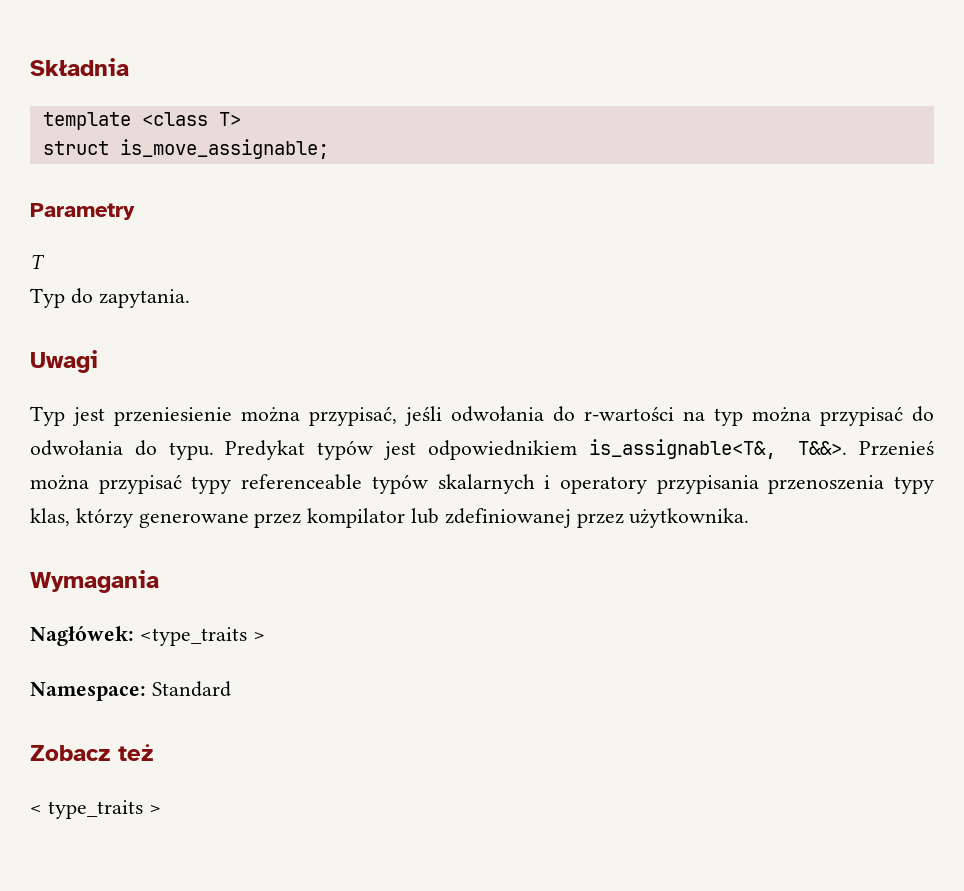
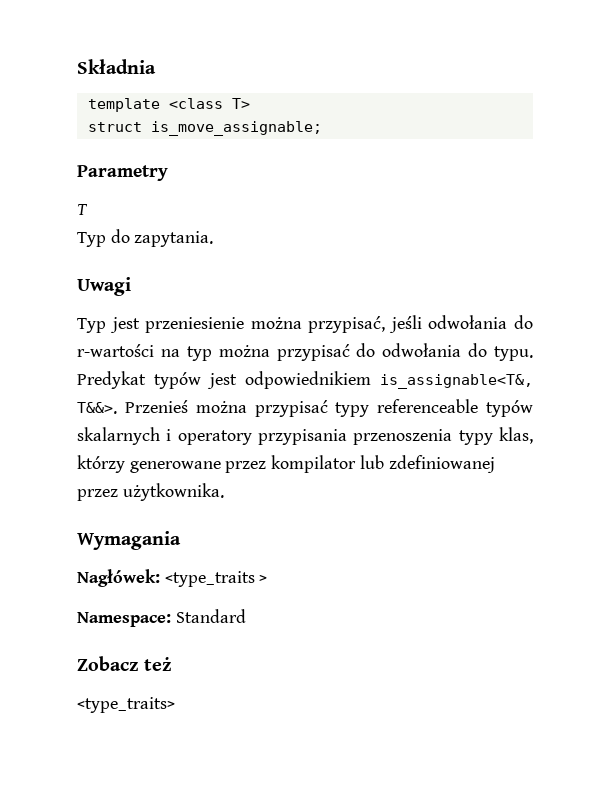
[30,800,161,819] < type_traits > -> [77,697,175,713] <type_traits>

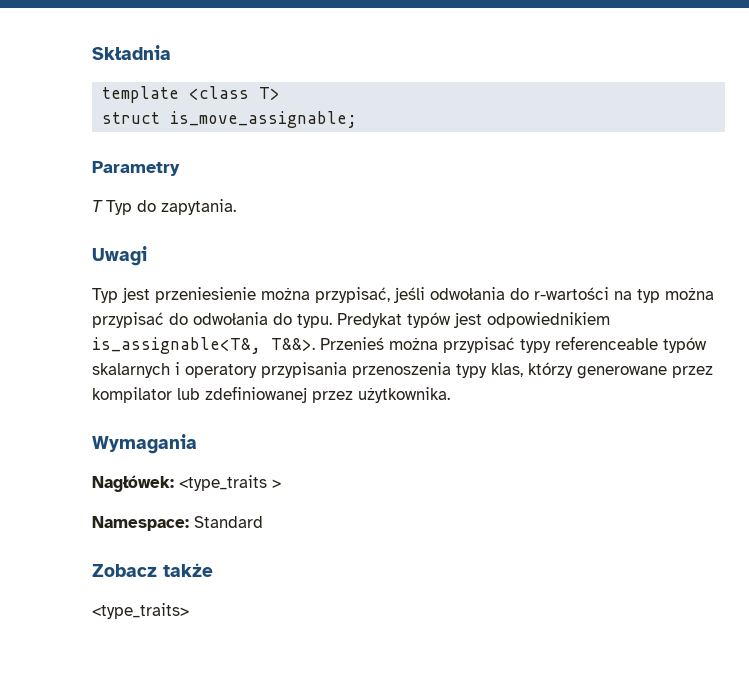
(88, 209) // -> (103, 206) none
[144,657,173,671] też -> [163,563,213,577] także

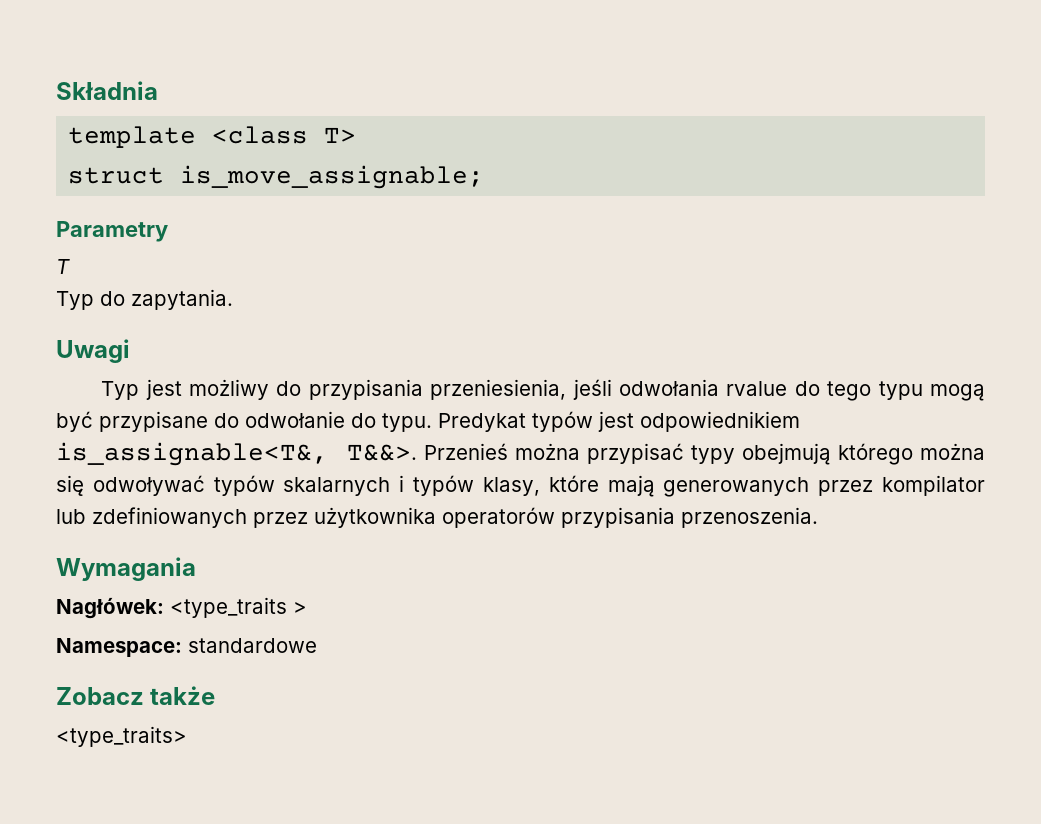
(103, 206) none -> (70, 266) //
[155,287,714,303] [92,312,268,328] przeniesienie można przypisać, jeśli odwołania do r-wartości na typ można przypisać do odwołania -> [189,379,985,401] [56,411,345,432] możliwy do przypisania przeniesienia, jeśli odwołania rvalue do tego typu mogą być przypisane do odwołanie
[555,336,707,353] [92,362,713,379] [92,386,450,403] referenceable typów skalarnych i operatory przypisania przenoszenia typy klas, którzy generowane przez kompilator lub zdefiniowanej przez użytkownika. -> [741,443,985,465] [56,475,986,497] [56,507,818,528] obejmują którego można się odwoływać typów skalarnych i typów klasy, które mają generowanych przez kompilator lub zdefiniowanych przez użytkownika operatorów przypisania przenoszenia.
[194,516,263,528] Standard -> [188,638,317,653] standardowe

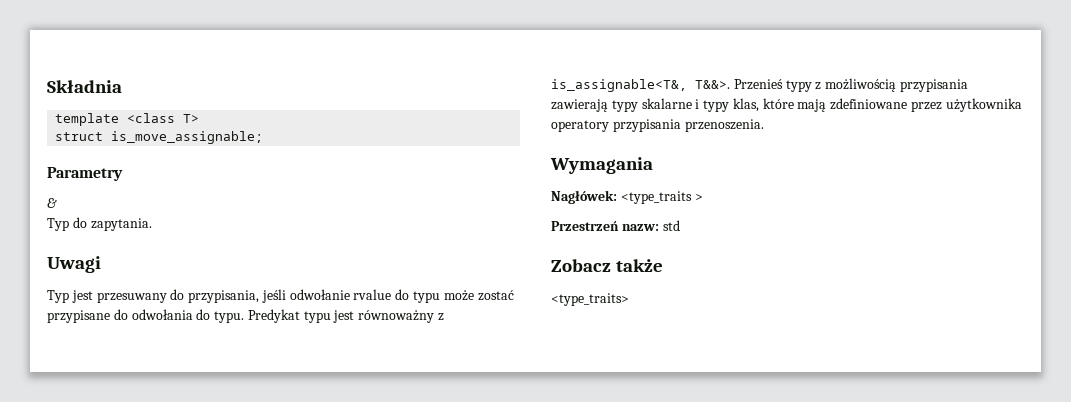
[56,259,70,274] T -> [47,198,57,208] &
[189,379,985,401] [56,411,93,432] możliwy do przypisania przeniesienia, jeśli odwołania rvalue do tego typu mogą być -> [96,289,514,303] przesuwany do przypisania, jeśli odwołanie rvalue do typu może zostać
[245,411,345,428] odwołanie -> [131,309,193,320] odwołania
[532,411,800,432] [56,442,985,466] [56,475,986,497] [56,507,247,528] typów jest odpowiednikiem is_assignable<T&, T&&>. Przenieś można przypisać typy obejmują którego można się odwoływać typów skalarnych i typów klasy, które mają generowanych przez kompilator lub zdefiniowanych -> [303,310,445,323] [551,78,968,92] [551,98,908,112] typu jest równoważny z is_assignable<T&, T&&>. Przenieś typy z możliwością przypisania zawierają typy skalarne i typy klas, które mają zdefiniowane
[442,507,555,528] operatorów -> [551,120,609,132] operatory
[56,638,317,657] Namespace: standardowe -> [551,220,680,231] Przestrzeń nazw: std

